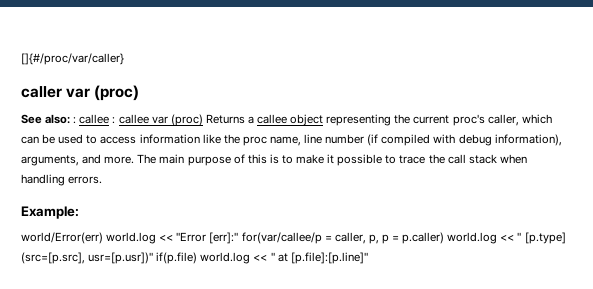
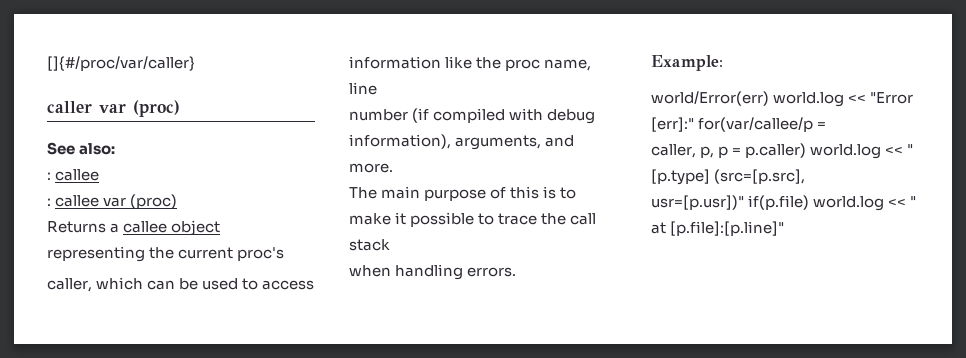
[73,114,110,124] : callee -> [47,169,100,181] // : callee //
(203, 120) none -> (178, 201) //
(485, 120) none -> (285, 254) //
(323, 139) none -> (377, 88) //
(135, 160) none -> (393, 168) //
(497, 159) none -> (390, 245) //
(332, 238) none -> (827, 125) //
(85, 258) none -> (806, 176) //

